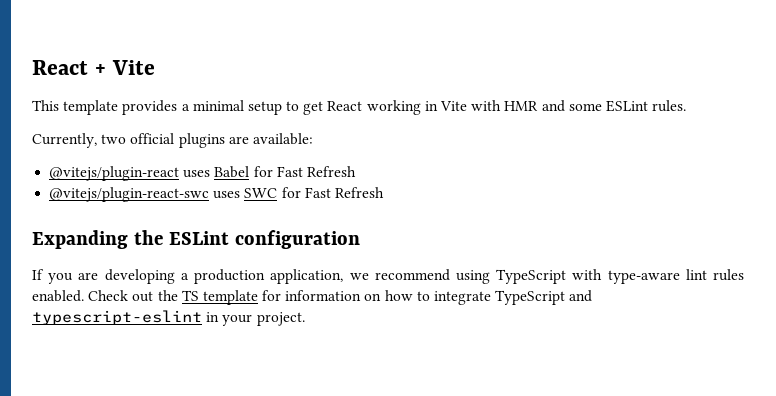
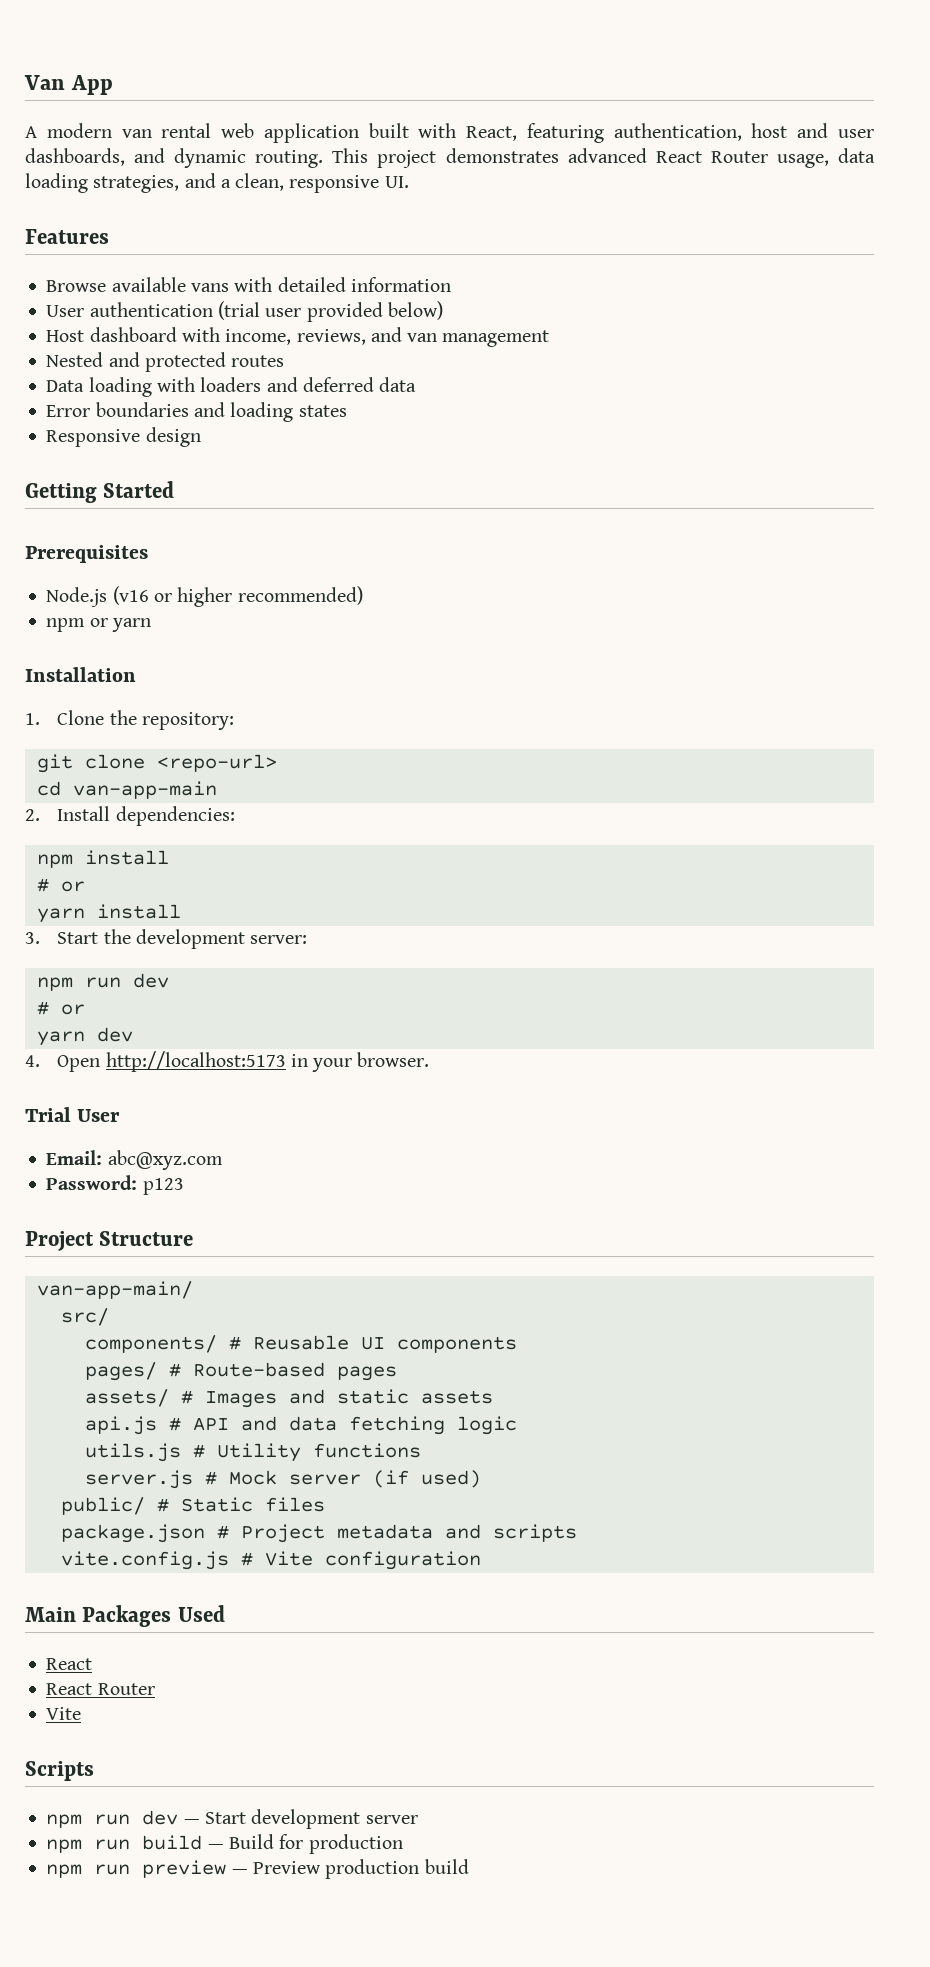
[32,60,155,75] [32,100,687,115] [32,133,313,148] [49,166,356,181] [49,187,384,202] [32,230,360,249] [32,269,744,284] [32,290,593,305] [32,310,305,326] React + Vite // This template provides a minimal setup to get React working in Vite with HMR and some ESLint rules. // Currently, two official plugins are available: // @vitejs/plugin-react uses Babel for Fast Refresh // @vitejs/plugin-react-swc uses SWC for Fast Refresh // Expanding the ESLint configuration // If you are developing a production application, we recommend using TypeScript with type-aware lint rules enabled. Check out the TS template for information on how to integrate TypeScript and typescript-eslint in your project. -> [24,75,113,95] [25,123,874,143] [25,148,876,168] [25,173,409,193] [25,229,109,244] [46,277,451,292] [46,301,443,322] [46,327,550,347] [46,352,285,372] [46,377,417,397] [46,402,347,422] [46,427,201,447] [25,481,175,503] [25,545,148,563] [46,586,363,607] [46,618,151,632] [25,667,136,682] [25,710,234,730] [36,754,277,773] [36,781,217,799] [25,806,235,826] [36,850,169,868] [36,878,85,892] [36,904,181,923] [25,929,308,949] [36,973,169,991] [36,1001,85,1015] [36,1027,133,1046] [25,1051,430,1072] [25,1107,121,1122] [46,1150,223,1170] [46,1175,184,1195] [25,1231,194,1251] [36,1281,193,1299] [60,1308,109,1326] [84,1335,517,1353] [84,1362,397,1381] [84,1389,493,1408] [84,1416,517,1435] [84,1443,421,1462] [84,1470,481,1489] [60,1497,325,1515] [60,1524,577,1543] [60,1551,481,1570] [25,1605,225,1627] [46,1658,93,1670] [46,1683,155,1695] [46,1707,82,1720] [25,1761,94,1781] [46,1809,418,1829] [46,1834,403,1854] [46,1859,469,1879] Van App // A modern van rental web application built with React, featuring authentication, host and user dashboards, and dynamic routing. This project demonstrates advanced React Router usage, data loading strategies, and a clean, responsive UI. // Features // Browse available vans with detailed information // User authentication (trial user provided below) // Host dashboard with income, reviews, and van management // Nested and protected routes // Data loading with loaders and deferred data // Error boundaries and loading states // Responsive design // Getting Started // Prerequisites // Node.js (v16 or higher recommended) // npm or yarn // Installation // 1. Clone the repository: // git clone <repo-url> // cd van-app-main // 2. Install dependencies: // npm install // # or // yarn install // 3. Start the development server: // npm run dev // # or // yarn dev // 4. Open http://localhost:5173 in your browser. // Trial User // Email: abc@xyz.com // Password: p123 // Project Structure // van-app-main/ // src/ // components/ # Reusable UI components // pages/ # Route-based pages // assets/ # Images and static assets // api.js # API and data fetching logic // utils.js # Utility functions // server.js # Mock server (if used) // public/ # Static files // package.json # Project metadata and scripts // vite.config.js # Vite configuration // Main Packages Used // React // React Router // Vite // Scripts // npm run dev — Start development server // npm run build — Build for production // npm run preview — Preview production build

